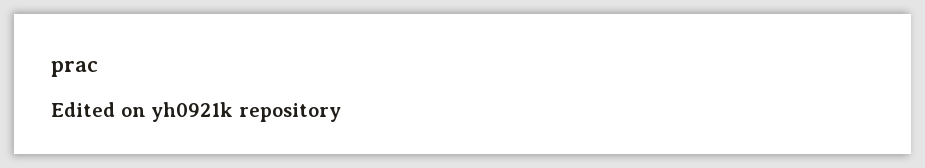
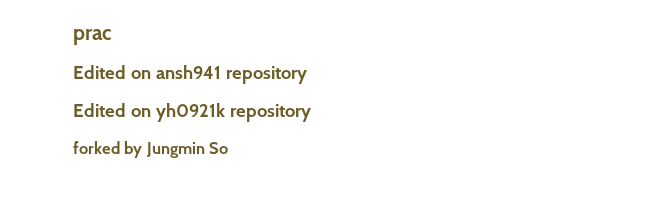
(98, 69) none -> [73,65,307,84] // Edited on ansh941 repository
(341, 112) none -> [73,141,229,158] // forked by Jungmin So

